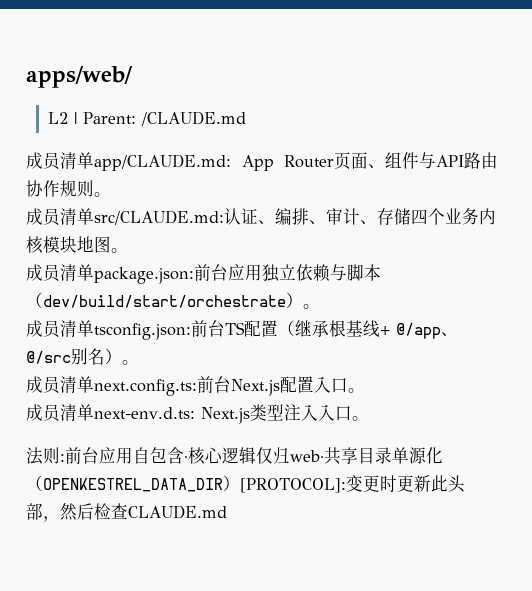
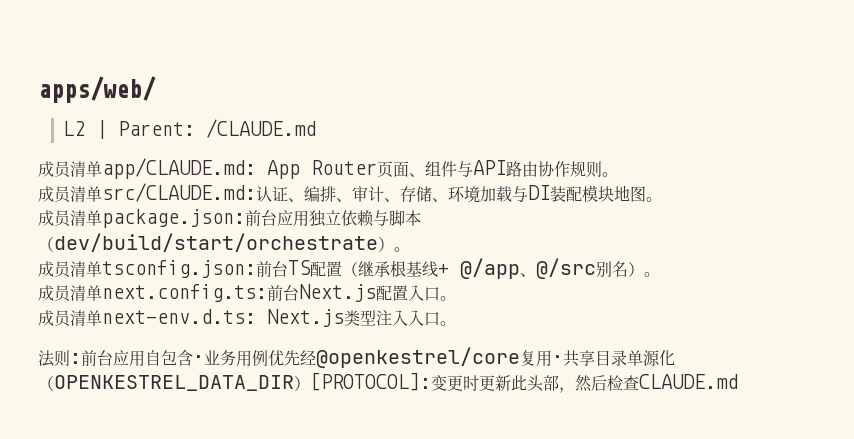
[411,208,496,225] [26,236,43,254] 四个业务内核 -> [432,185,582,203] 、环境加载与DI装配
[188,447,324,465] 核心逻辑仅归web· -> [204,347,563,368] 业务用例优先经@openkestrel/core复用·

